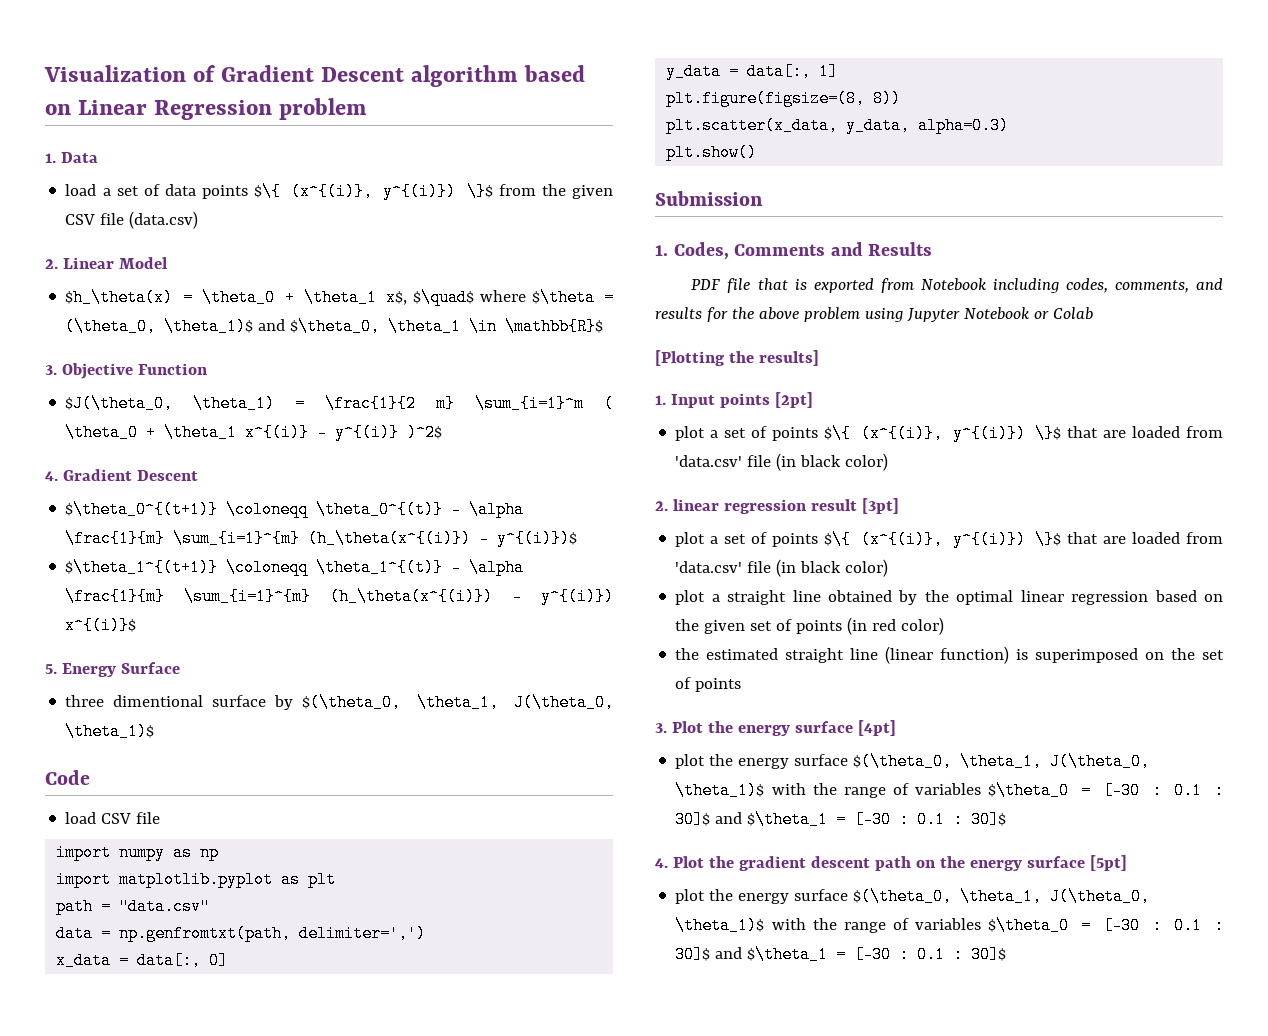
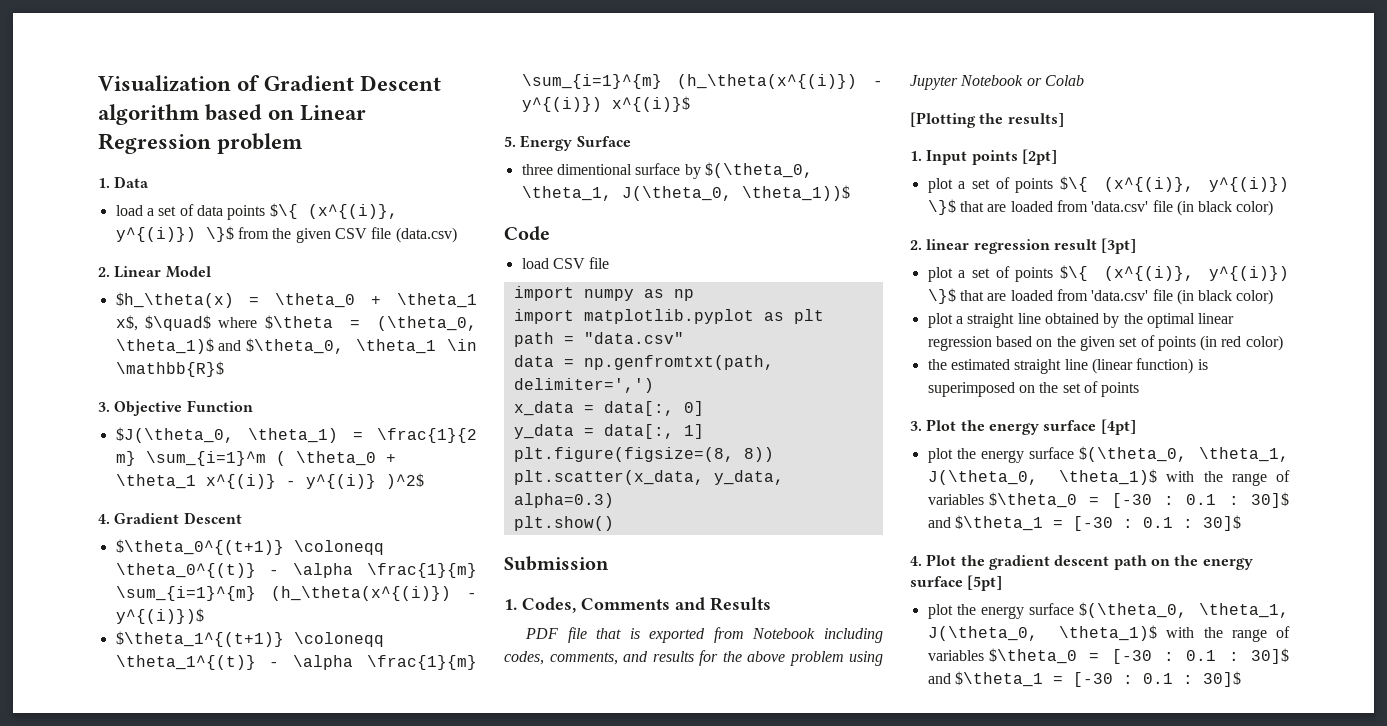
[65,723,155,740] \theta_1)$ -> [741,185,850,201] \theta_1))$

